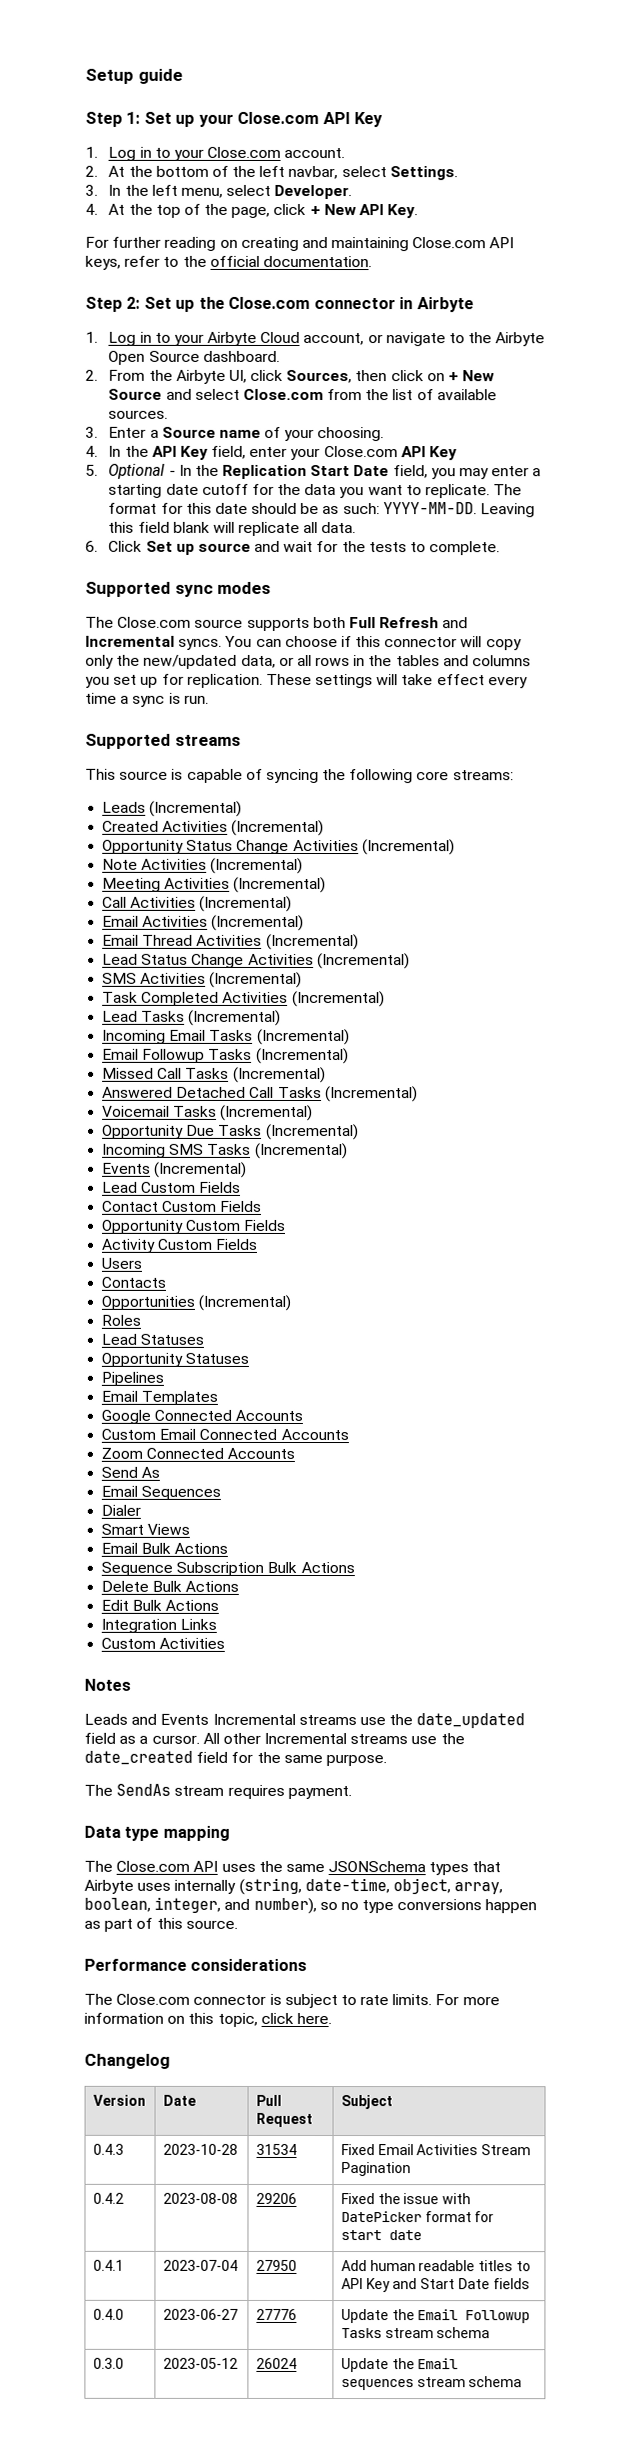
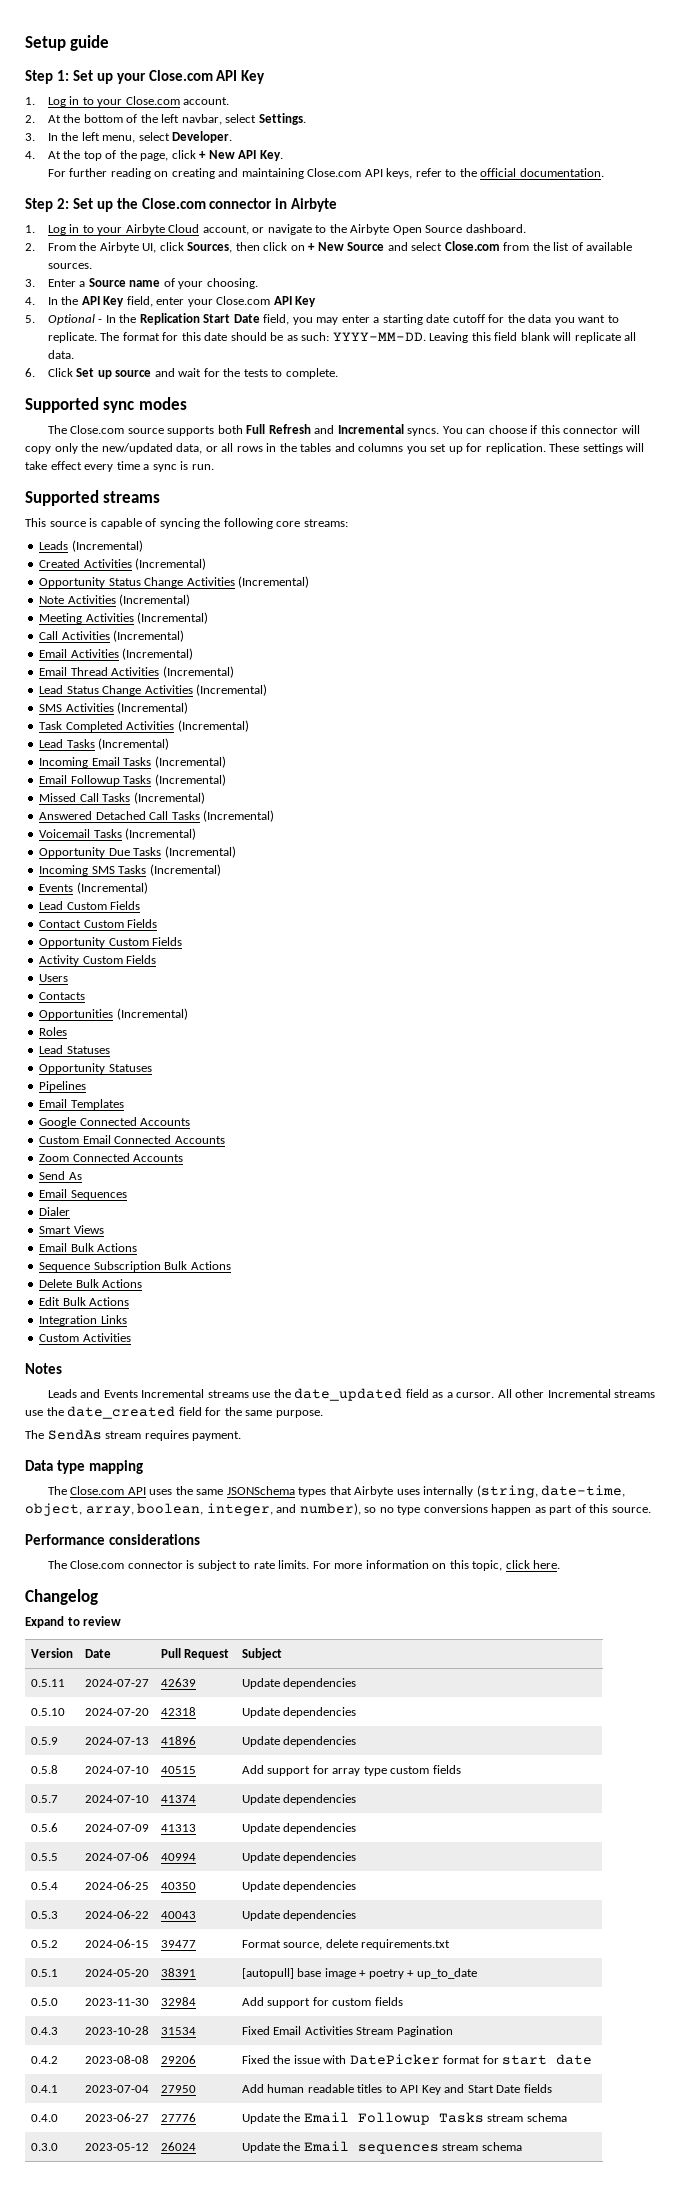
(170, 2061) none -> [25,1616,122,1628] // Expand to review
(393, 2102) none -> [30,1679,65,1687] [84,1679,149,1687] [160,1678,196,1687] [241,1678,357,1689] [30,1708,65,1716] [84,1708,149,1716] [160,1707,196,1716] [241,1707,357,1718] [30,1737,58,1745] [84,1737,149,1745] [160,1736,196,1745] [241,1736,357,1747] [30,1765,58,1774] [84,1766,149,1774] [160,1766,196,1774] [241,1765,461,1776] [30,1795,58,1803] [84,1795,149,1803] [160,1795,196,1803] [241,1794,357,1805] [30,1823,58,1832] [84,1824,149,1832] [160,1824,196,1832] [241,1823,357,1834] [30,1853,58,1861] [84,1852,149,1861] [160,1853,196,1861] [241,1852,357,1863] [30,1882,58,1890] [84,1881,149,1890] [160,1882,196,1890] [241,1881,357,1892] [30,1911,58,1919] [84,1910,149,1919] [160,1911,196,1919] [241,1910,357,1921] [30,1940,58,1948] [84,1939,149,1948] [160,1940,196,1948] [241,1939,451,1950] [30,1969,58,1977] [84,1969,149,1977] [160,1968,196,1977] [241,1968,477,1979] [30,1998,58,2006] [84,1998,149,2006] [160,1997,196,2006] [241,1997,403,2008] // 0.5.11 | 2024-07-27 | 42639 | Update dependencies // 0.5.10 | 2024-07-20 | 42318 | Update dependencies // 0.5.9 | 2024-07-13 | 41896 | Update dependencies // 0.5.8 | 2024-07-10 | 40515 | Add support for array type custom fields // 0.5.7 | 2024-07-10 | 41374 | Update dependencies // 0.5.6 | 2024-07-09 | 41313 | Update dependencies // 0.5.5 | 2024-07-06 | 40994 | Update dependencies // 0.5.4 | 2024-06-25 | 40350 | Update dependencies // 0.5.3 | 2024-06-22 | 40043 | Update dependencies // 0.5.2 | 2024-06-15 | 39477 | Format source, delete requirements.txt // 0.5.1 | 2024-05-20 | 38391 | [autopull] base image + poetry + up_to_date // 0.5.0 | 2023-11-30 | 32984 | Add support for custom fields

